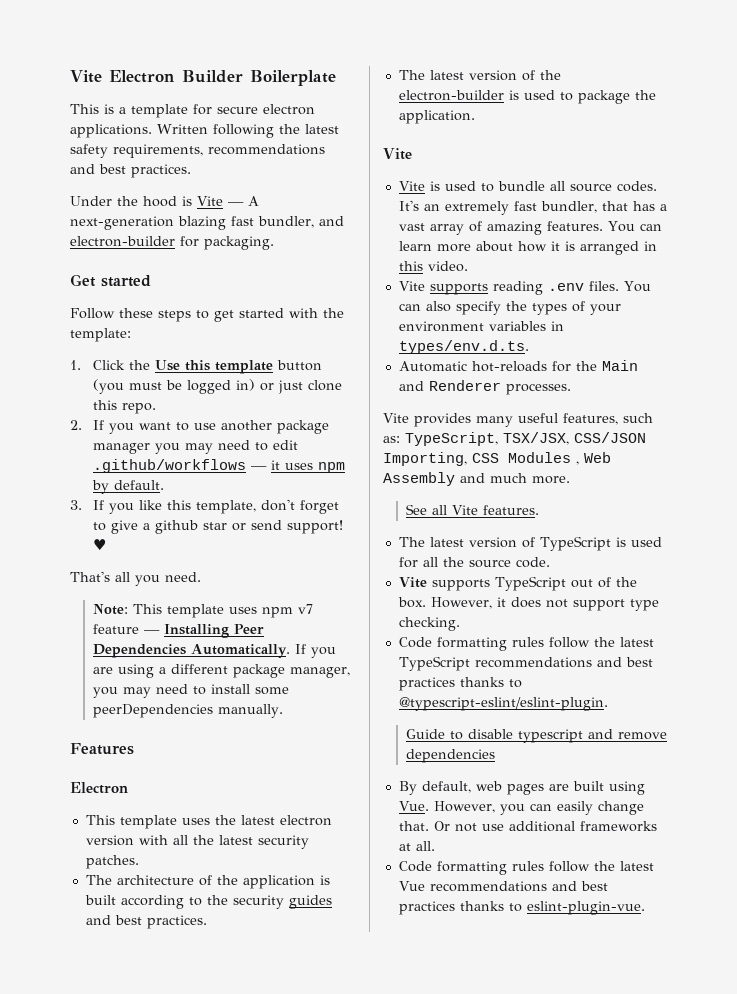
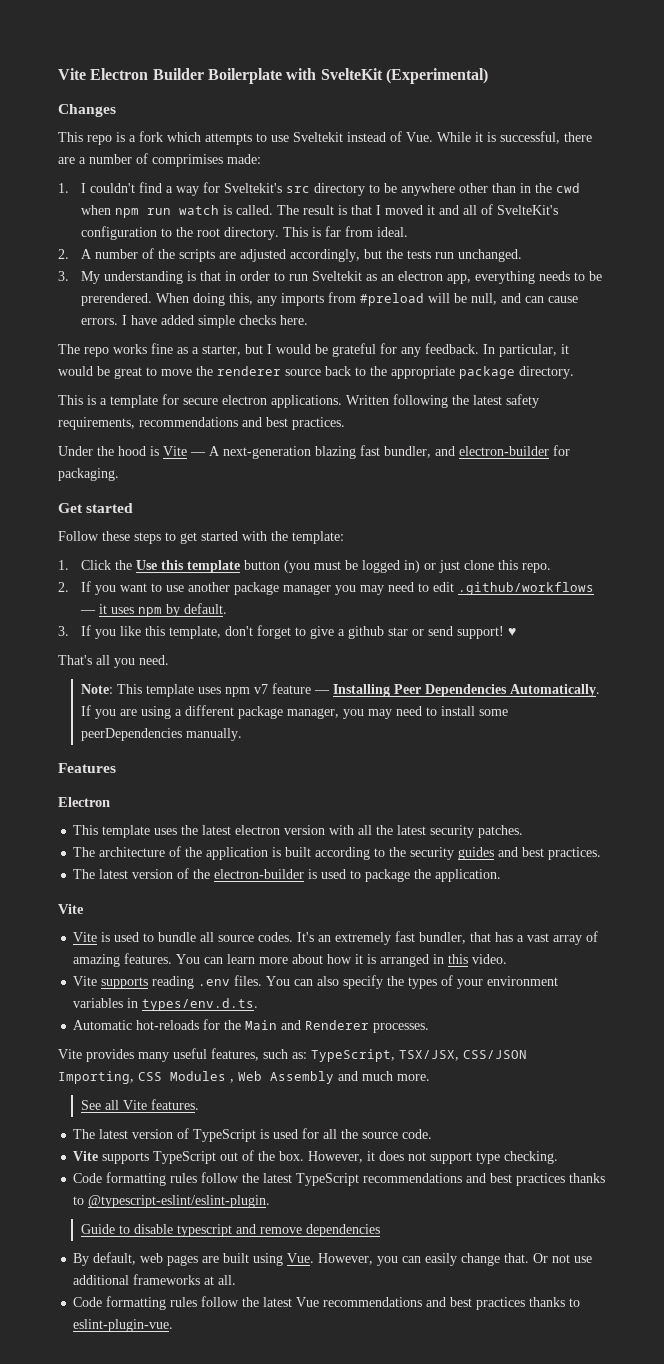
(336, 78) none -> [286,68,488,84] [58,104,116,117] [58,131,592,145] [58,153,261,167] [58,182,580,196] [80,204,558,218] [80,226,408,240] [58,248,522,262] [58,271,602,284] [80,292,578,306] [80,315,308,328] [58,343,569,357] [58,366,574,379] with SvelteKit (Experimental) // Changes // This repo is a fork which attempts to use Sveltekit instead of Vue. While it is successful, there are a number of comprimises made: // 1. I couldn't find a way for Sveltekit's src directory to be anywhere other than in the cwd when npm run watch is called. The result is that I moved it and all of SvelteKit's configuration to the root directory. This is far from ideal. // 2. A number of the scripts are adjusted accordingly, but the tests run unchanged. // 3. My understanding is that in order to run Sveltekit as an electron app, everything needs to be prerendered. When doing this, any imports from #preload will be null, and can cause errors. I have added simple checks here. // The repo works fine as a starter, but I would be grateful for any feedback. In particular, it would be great to move the renderer source back to the appropriate package directory.

